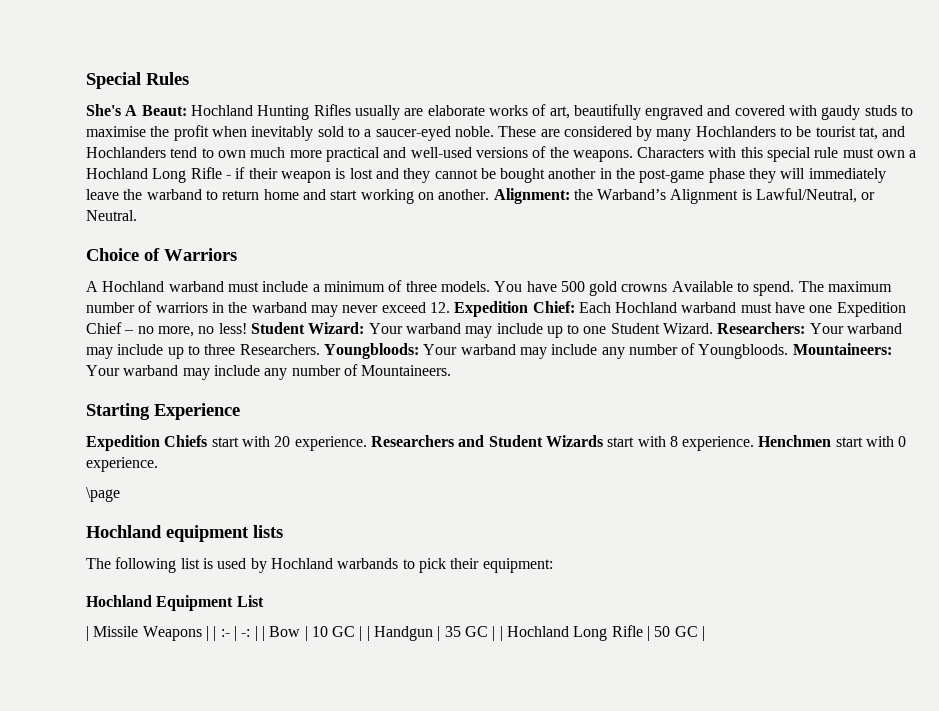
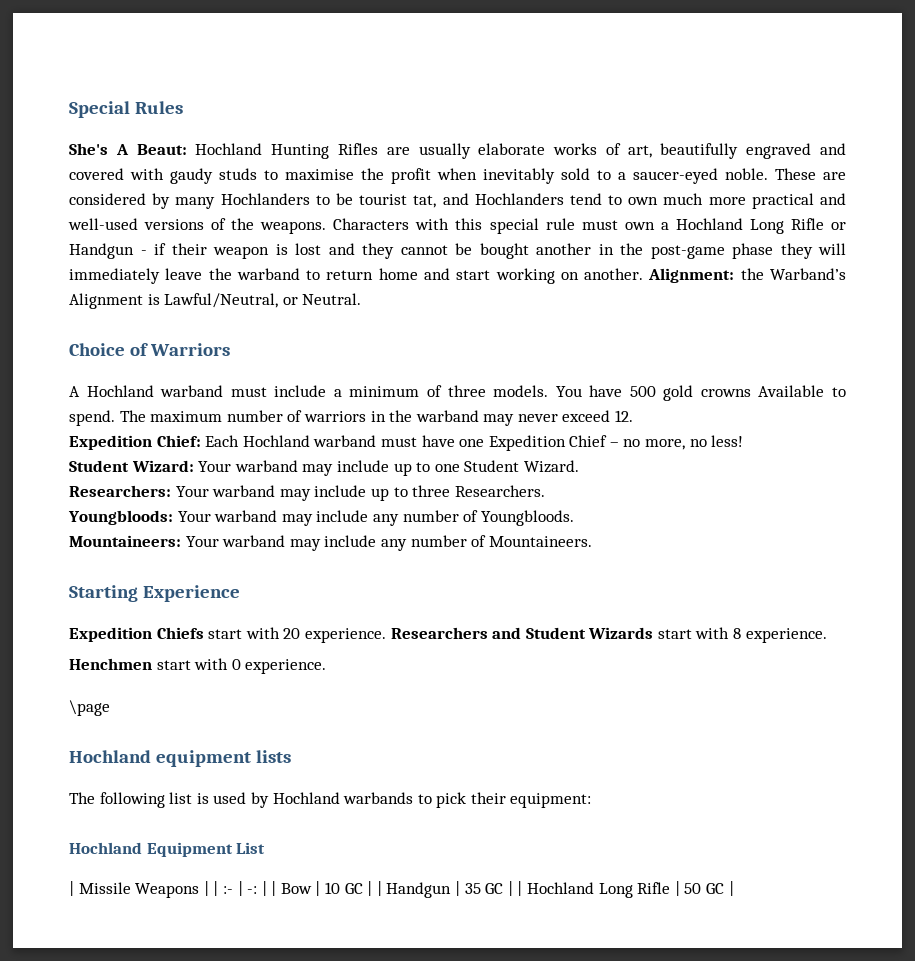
[354,105,424,120] usually are -> [386,143,471,159] are usually
(222, 173) none -> [831,222,846,230] [69,243,134,259] or Handgun
(450, 307) none -> (634, 416) //
(247, 328) none -> (744, 441) //
(714, 328) none -> (579, 466) //
(320, 349) none -> (545, 491) //
(789, 351) none -> (574, 518) //
(755, 443) none -> (827, 635) //

